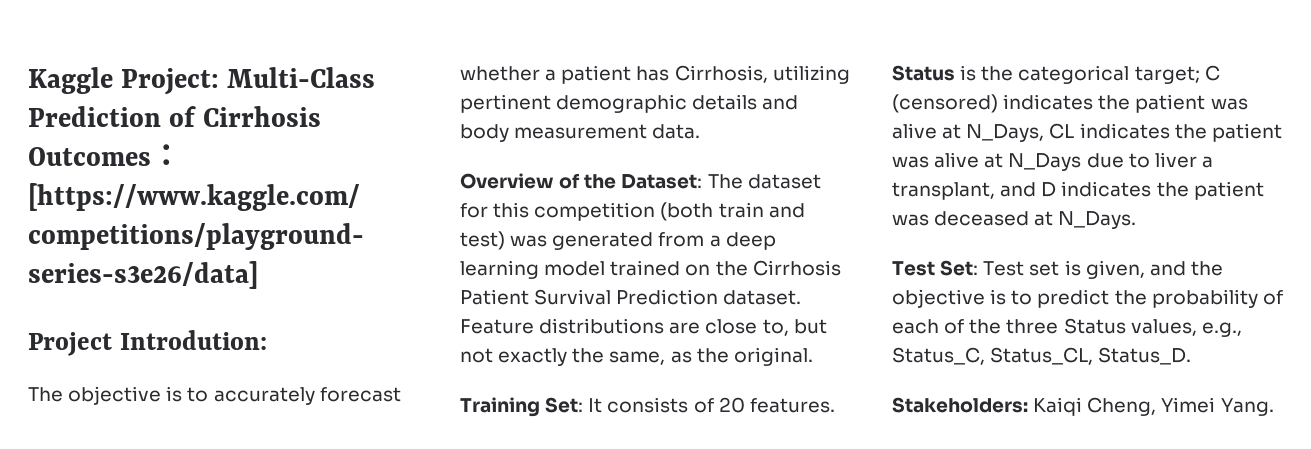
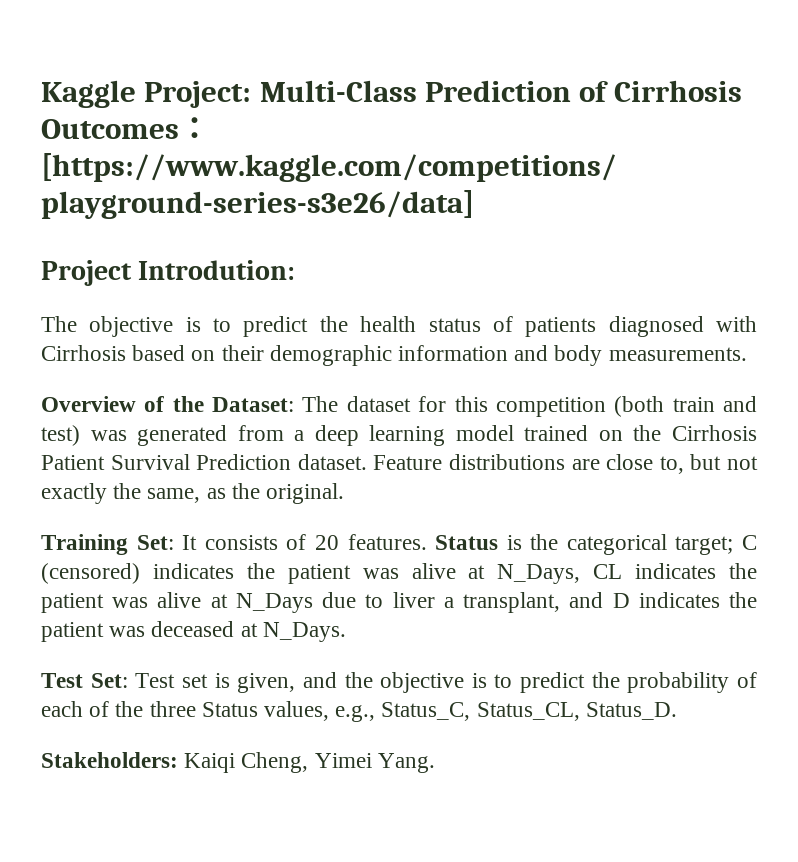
[213,387,401,405] [460,65,850,84] [460,94,799,113] [460,124,701,142] accurately forecast whether a patient has Cirrhosis, utilizing pertinent demographic details and body measurement data. -> [243,316,758,337] [41,345,747,366] predict the health status of patients diagnosed with Cirrhosis based on their demographic information and body measurements.

